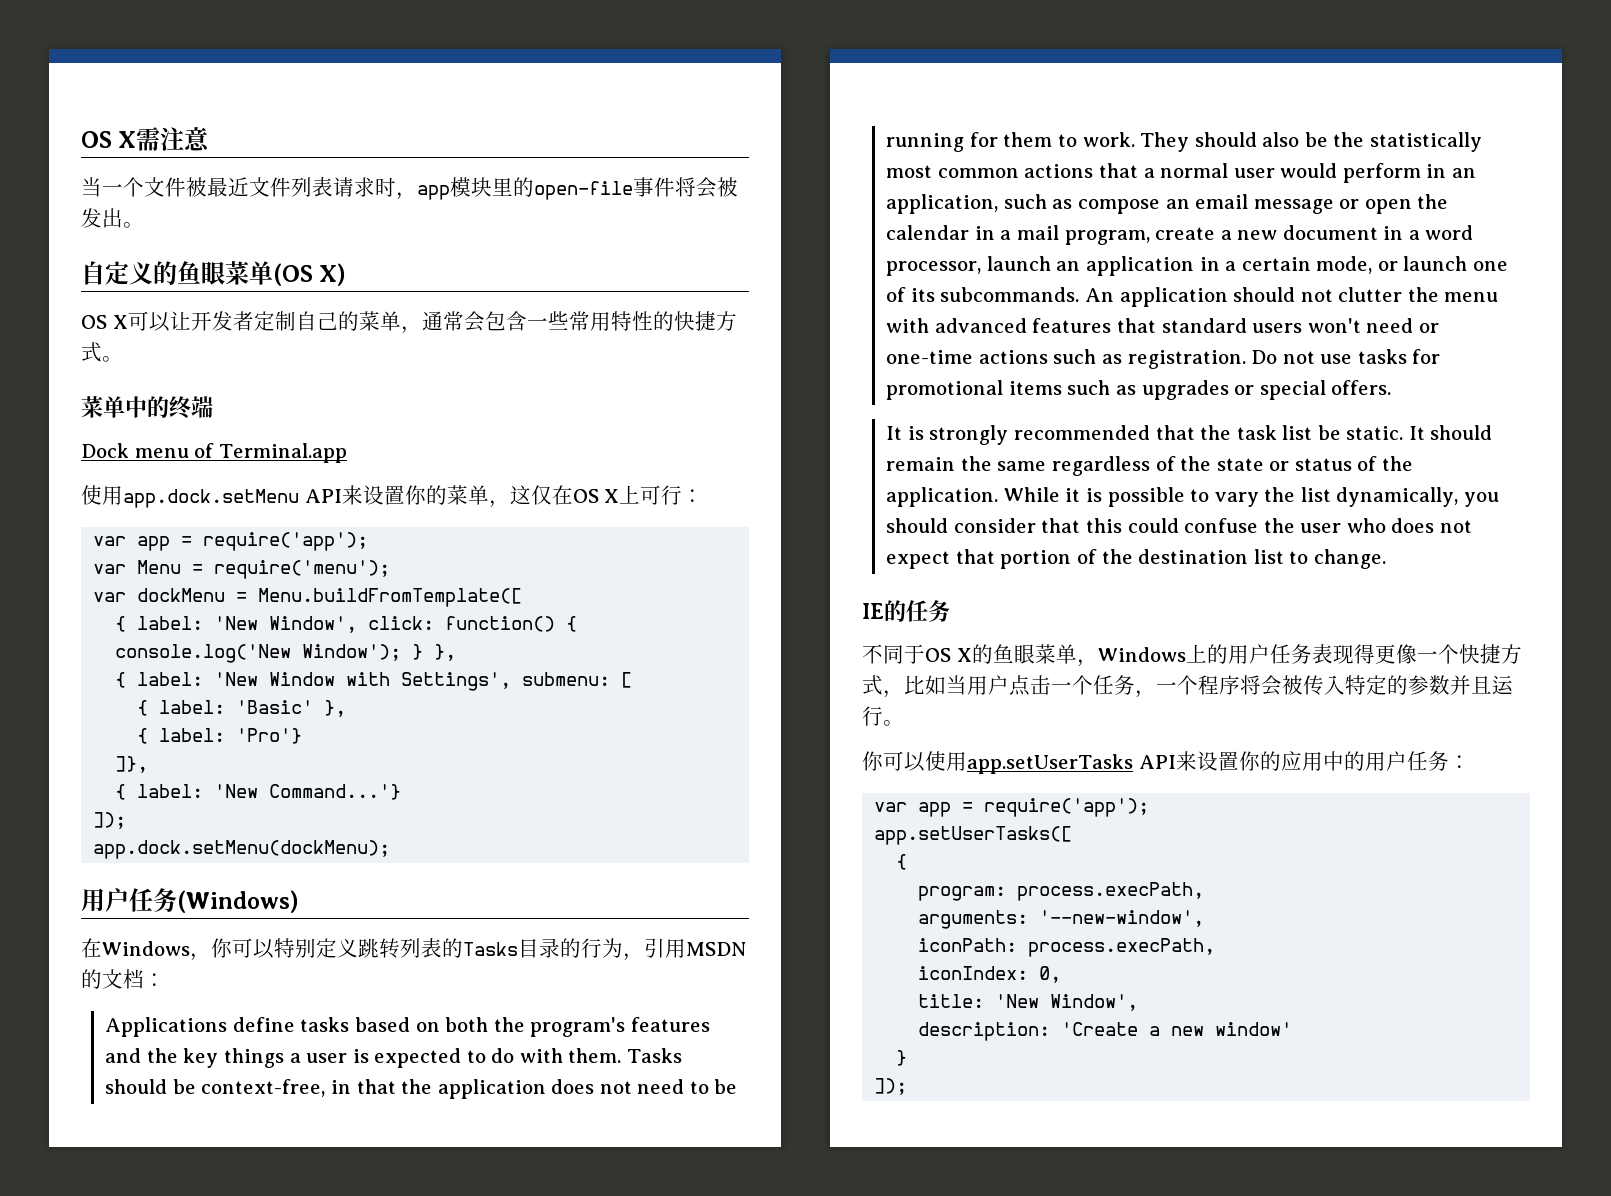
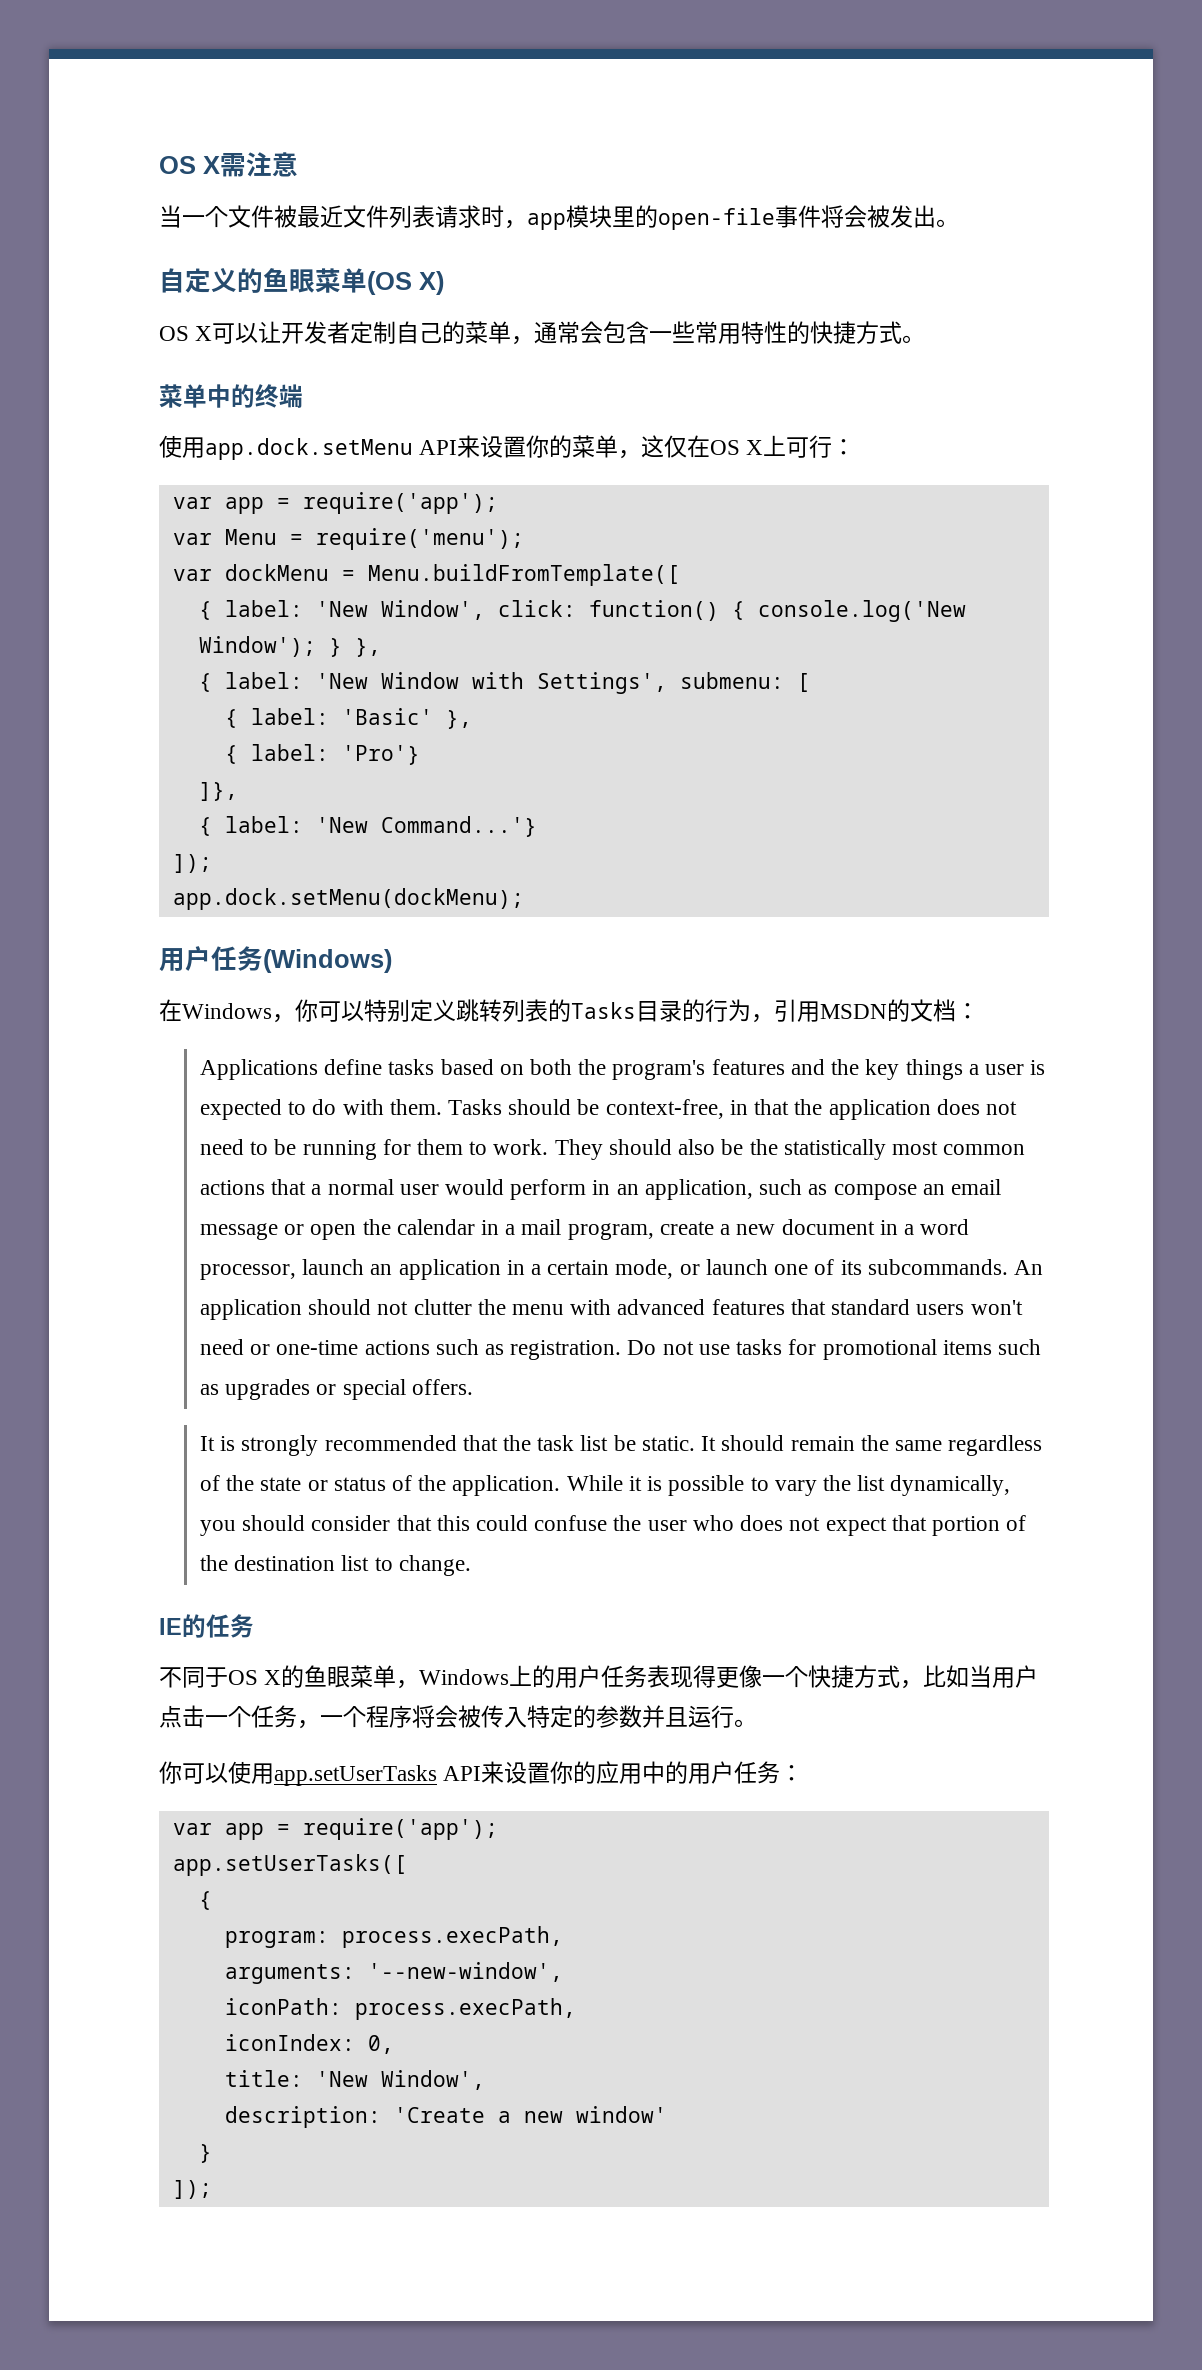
[81,443,347,463] // Dock menu of Terminal.app -> (303, 396) none

